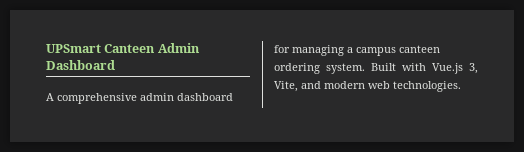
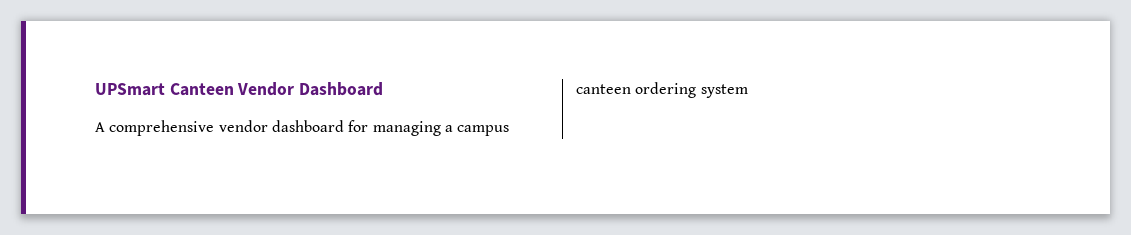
[157,43,200,53] Admin -> [237,82,295,96] Vendor
[140,93,174,101] admin -> [218,120,268,132] vendor
[326,63,478,74] [274,81,461,92] system. Built with Vue.js 3, Vite, and modern web technologies. -> [700,84,748,98] system

